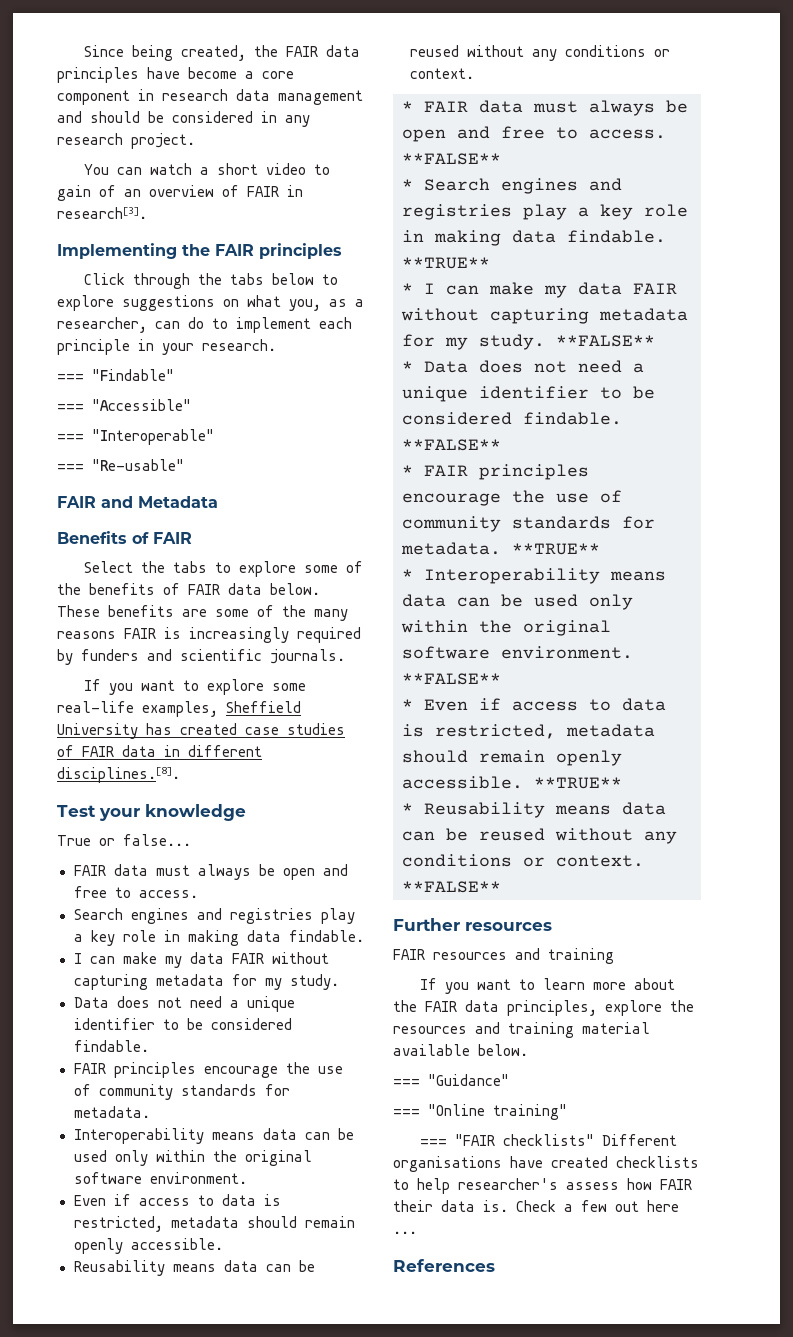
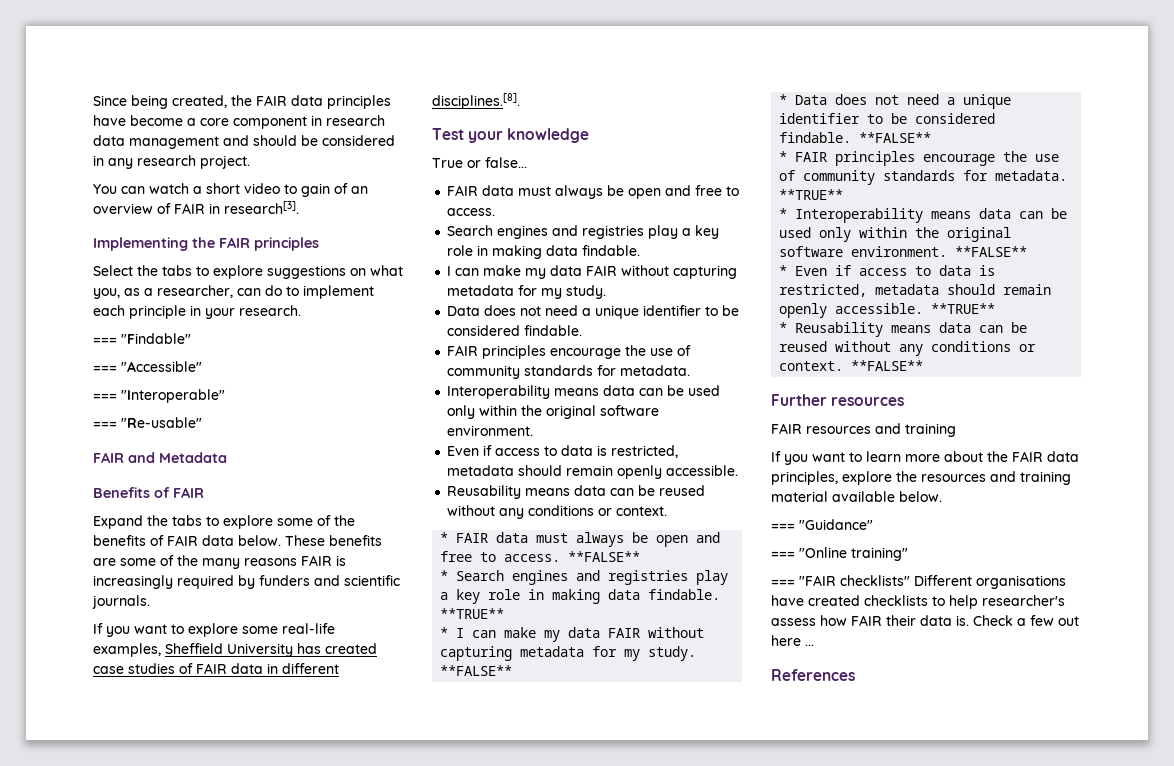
[83,273,314,289] Click through the tabs below -> [93,265,192,276] Select the tabs
[83,561,133,573] Select -> [93,515,143,529] Expand

